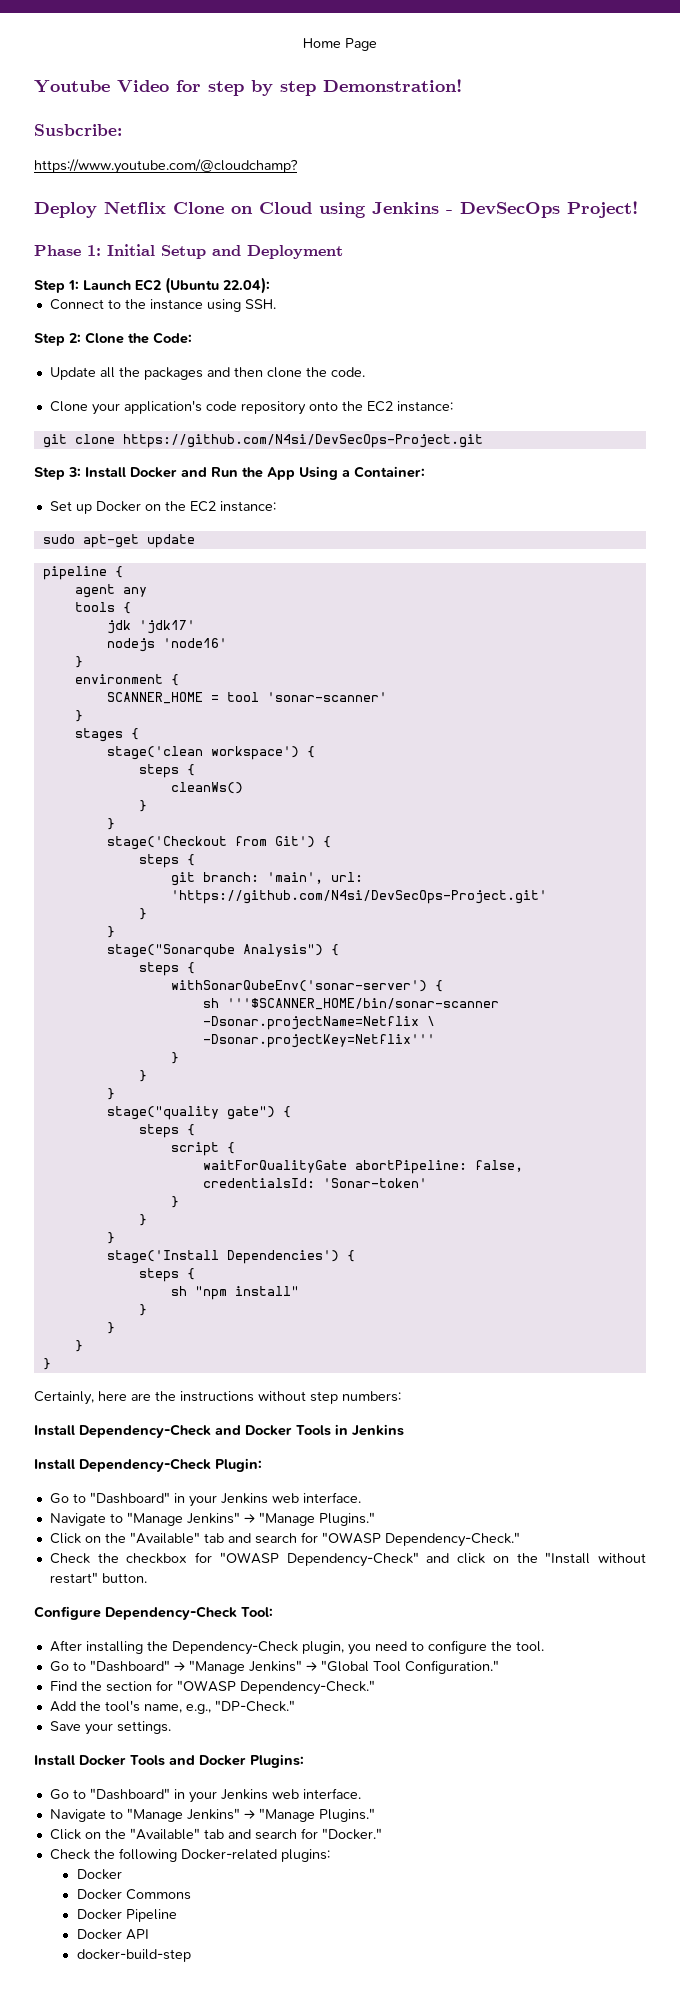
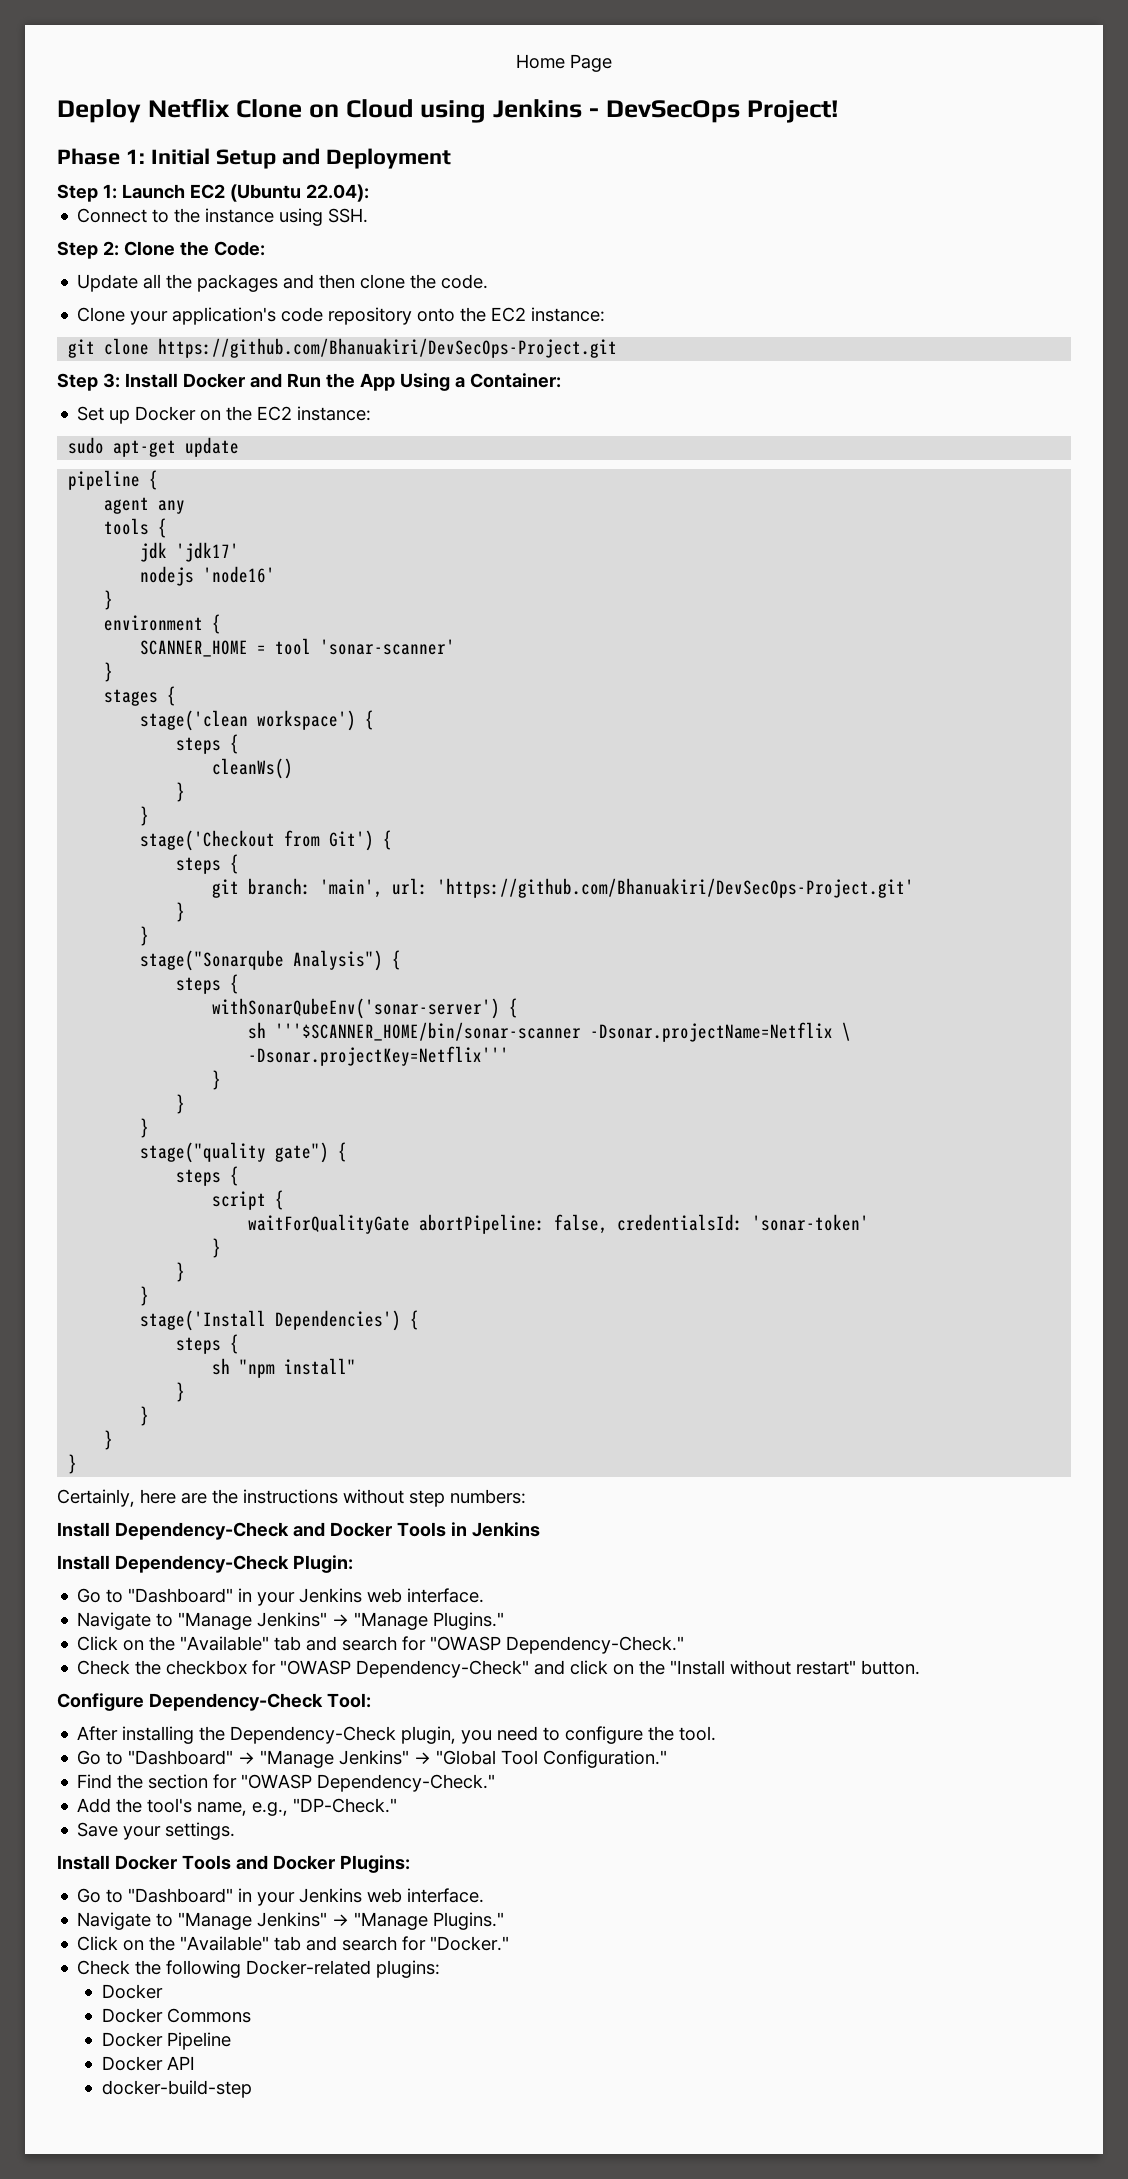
[34,79,462,96] [34,124,122,136] [34,159,298,174] // Youtube Video for step by step Demonstration! // Susbcribe: // https://www.youtube.com/@cloudchamp? -> (612, 63) none
[122,434,483,448] https://github.com/N4si/DevSecOps-Project.git -> [158,338,618,358] https://github.com/Bhanuakiri/DevSecOps-Project.git
[170,890,547,904] 'https://github.com/N4si/DevSecOps-Project.git' -> [437,878,915,898] 'https://github.com/Bhanuakiri/DevSecOps-Project.git'
[322,1178,427,1188] 'Sonar-token' -> [752,1214,870,1231] 'sonar-token'

